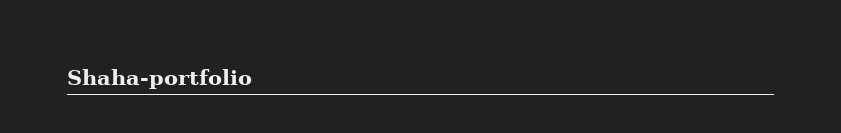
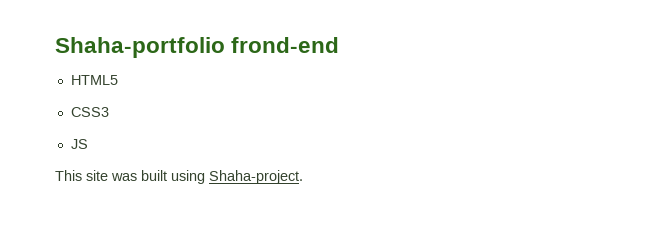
(252, 79) none -> [231,37,340,53] [70,75,118,85] [70,107,109,117] [70,139,88,149] [55,170,303,184] frond-end // HTML5 // CSS3 // JS // This site was built using Shaha-project.

